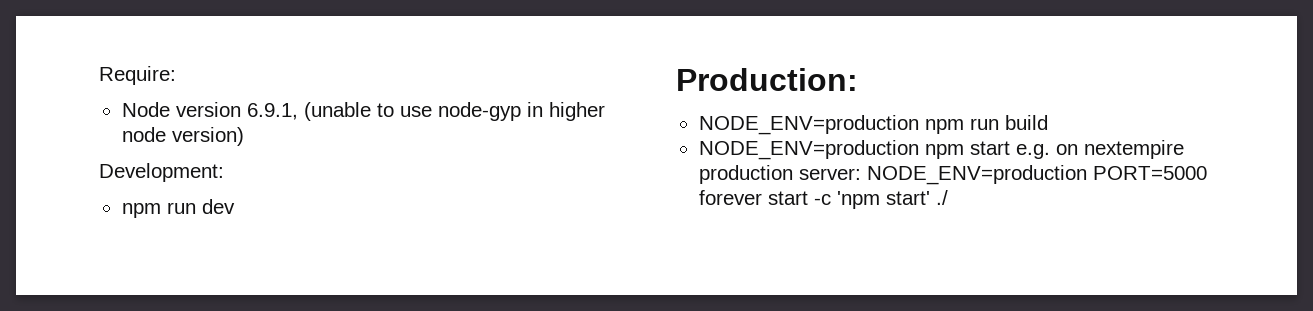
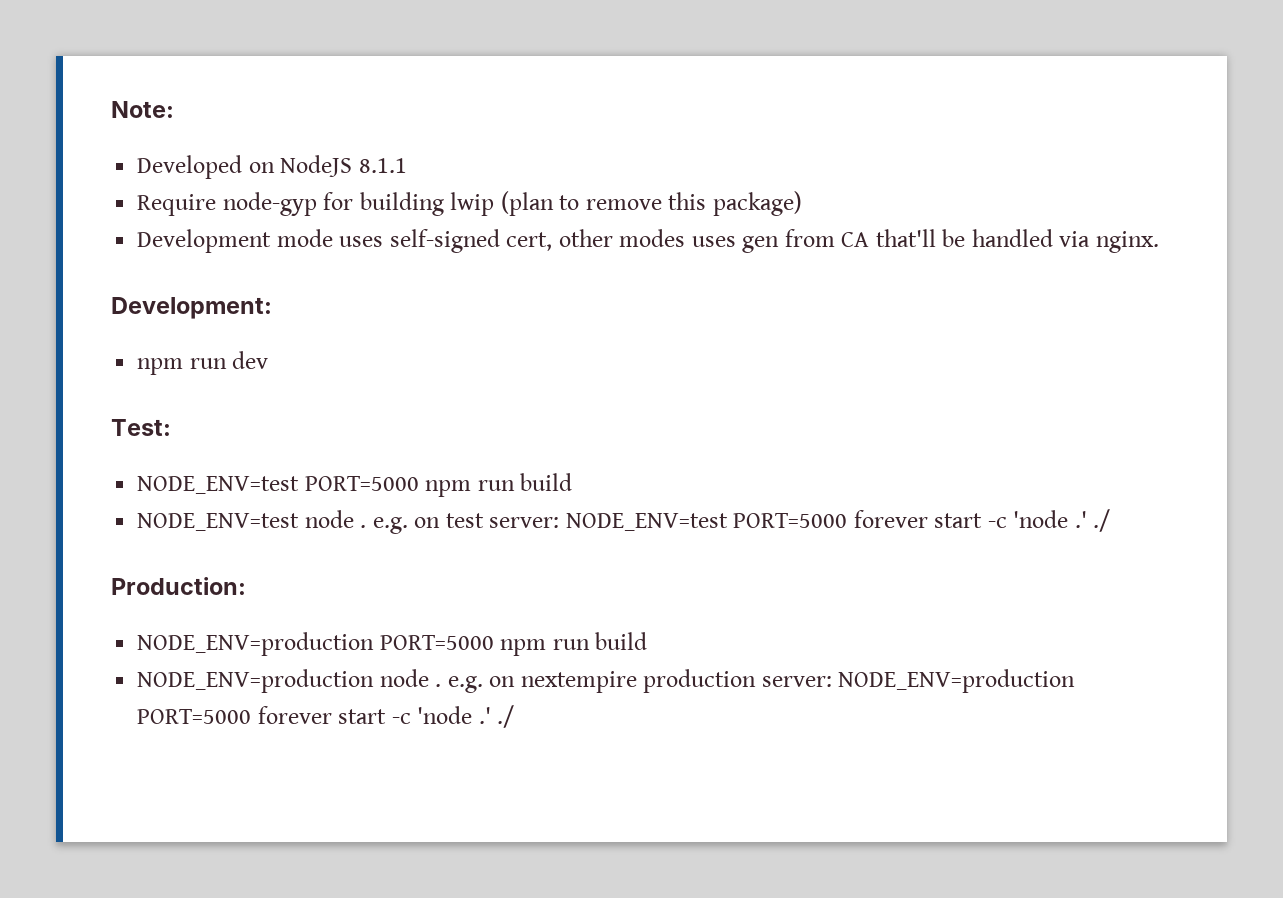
[99,66,176,85] [121,102,605,121] [121,127,244,146] [99,163,224,182] [121,199,235,218] Require: // Node version 6.9.1, (unable to use node-gyp in higher node version) // Development: // npm run dev -> [111,101,174,118] [137,155,407,179] [137,191,802,216] [137,229,1159,253] [111,297,272,319] [137,351,269,375] [111,419,171,436] [137,473,573,497] [137,509,1111,534] Note: // Developed on NodeJS 8.1.1 // Require node-gyp for building lwip (plan to remove this package) // Development mode uses self-signed cert, other modes uses gen from CA that'll be handled via nginx. // Development: // npm run dev // Test: // NODE_ENV=test PORT=5000 npm run build // NODE_ENV=test node . e.g. on test server: NODE_ENV=test PORT=5000 forever start -c 'node .' ./
(919, 125) none -> [379,635,494,650] PORT=5000
[924,141,1010,159] npm start -> [379,669,442,687] node .
[836,191,930,209] 'npm start' -> [417,706,491,724] 'node .'

